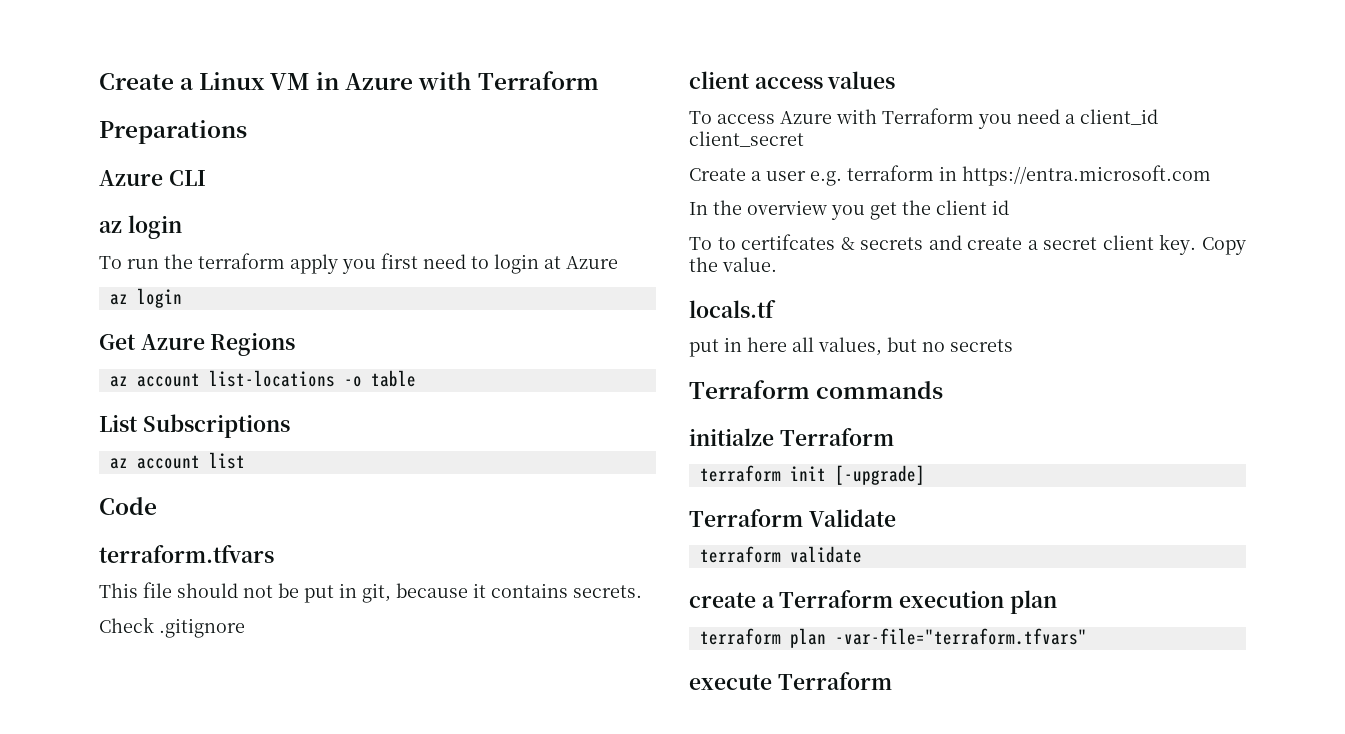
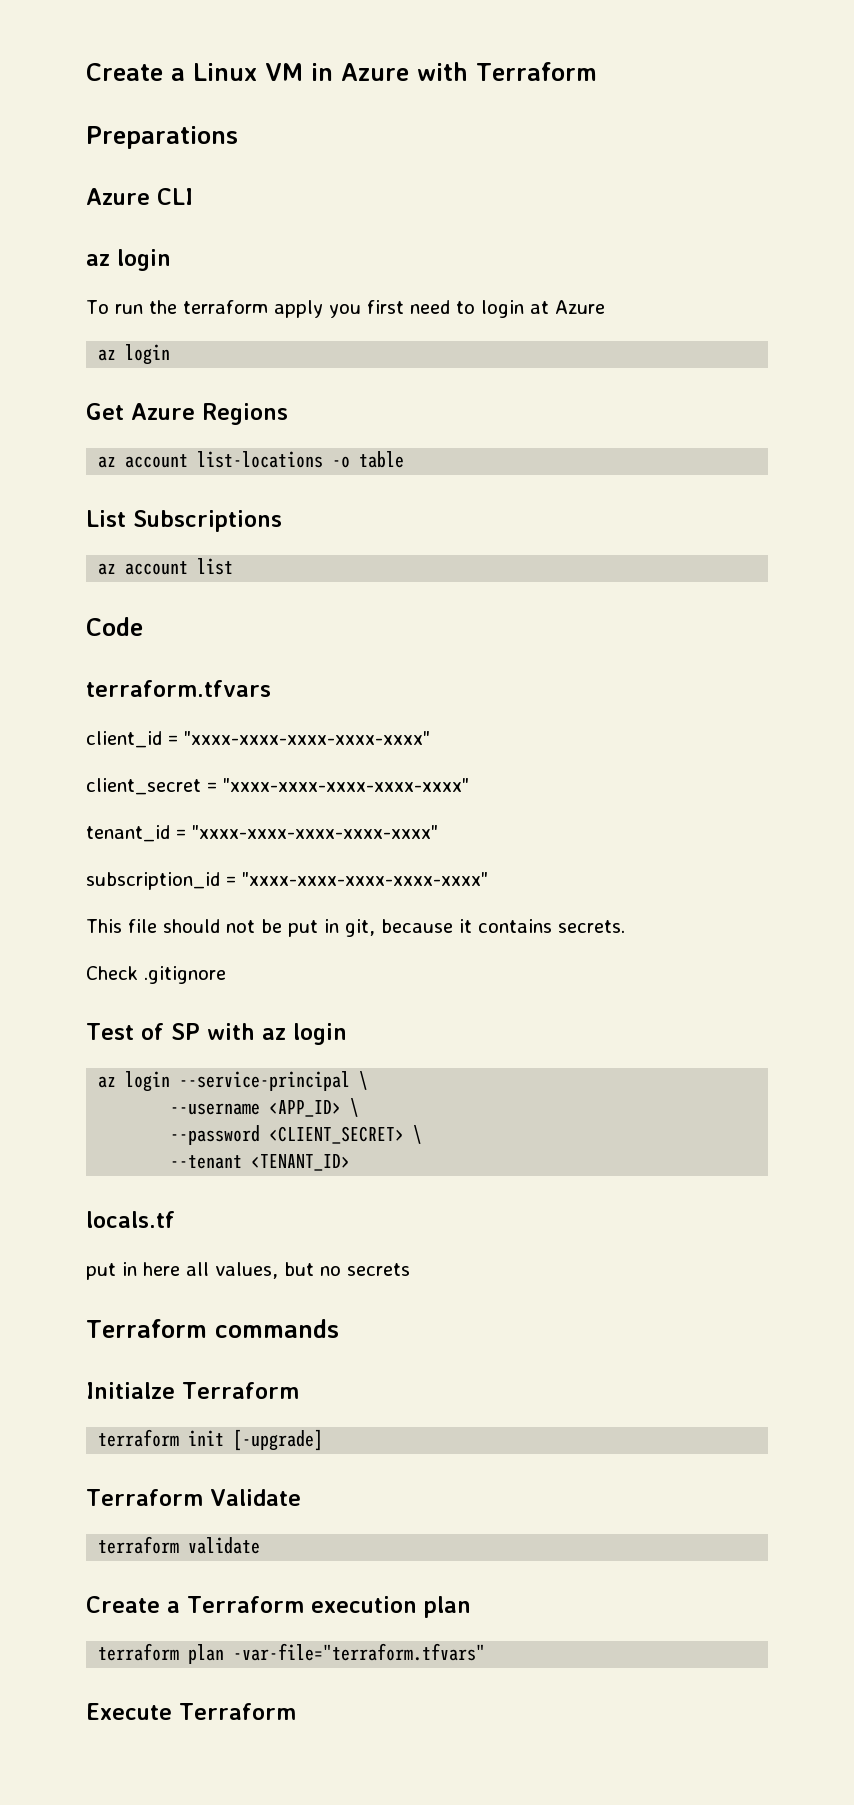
(274, 554) none -> [86,731,430,748] [86,778,469,795] [86,825,438,842] [86,872,488,890] // client_id = "xxxx-xxxx-xxxx-xxxx-xxxx" // client_secret = "xxxx-xxxx-xxxx-xxxx-xxxx" // tenant_id = "xxxx-xxxx-xxxx-xxxx-xxxx" // subscription_id = "xxxx-xxxx-xxxx-xxxx-xxxx"
[689,71,896,89] [689,108,1158,129] [689,131,804,147] [689,165,1211,186] [689,200,1009,220] [689,234,1246,255] [689,257,777,272] client access values // To access Azure with Terraform you need a client_id client_secret // Create a user e.g. terraform in https://entra.microsoft.com // In the overview you get the client id // To to certifcates & secrets and create a secret client key. Copy the value. -> [86,1023,347,1045] [98,1071,369,1092] [170,1098,360,1117] [170,1125,423,1145] [170,1154,351,1171] Test of SP with az login // az login --service-principal \ // --username <APP_ID> \ // --password <CLIENT_SECRET> \ // --tenant <TENANT_ID>
[689,428,774,446] initialze -> [86,1382,175,1399] Initialze
[689,592,756,608] create -> [86,1596,160,1613] Create
[689,674,772,690] execute -> [86,1703,172,1720] Execute

